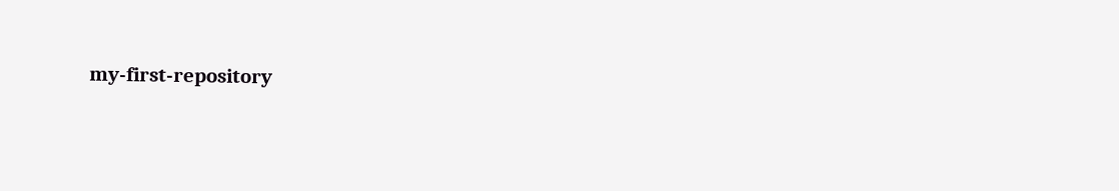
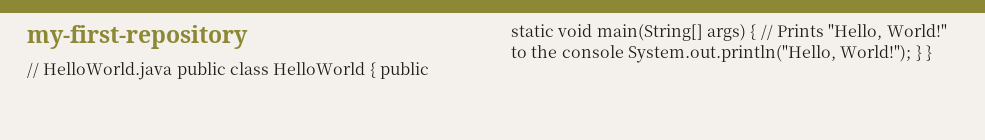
(273, 77) none -> [27,62,429,80] [511,24,947,41] [511,45,932,63] // // HelloWorld.java public class HelloWorld { public static void main(String[] args) { // Prints "Hello, World!" to the console System.out.println("Hello, World!"); } }

